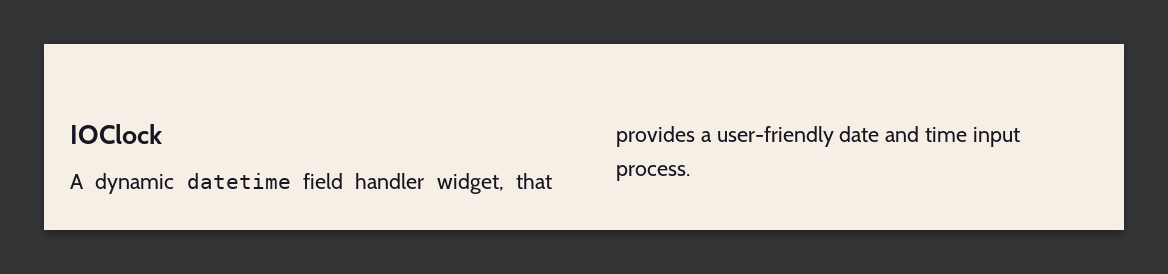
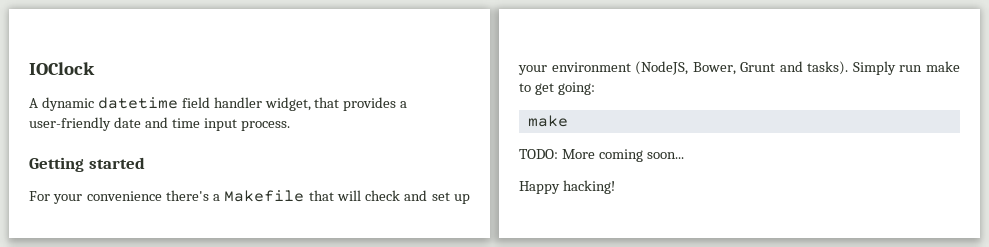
(690, 173) none -> [29,157,145,172] [29,190,470,204] [518,61,960,75] [519,82,595,95] [527,115,568,127] [519,149,684,162] [519,180,615,194] // Getting started // For your convenience there's a Makefile that will check and set up your environment (NodeJS, Bower, Grunt and tasks). Simply run make to get going: // make // TODO: More coming soon... // Happy hacking!

